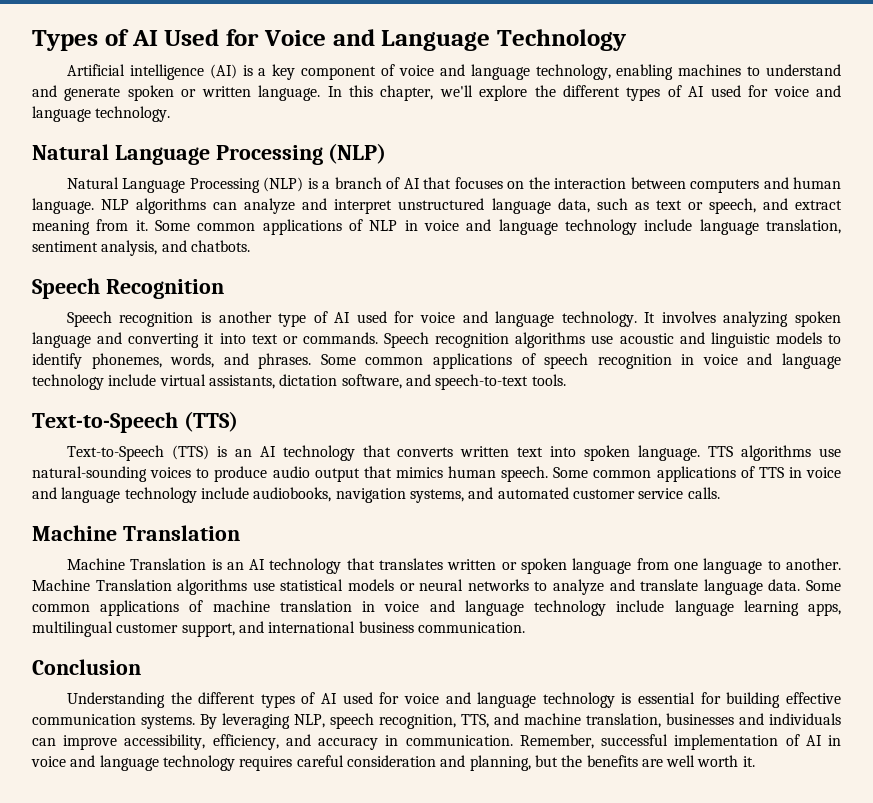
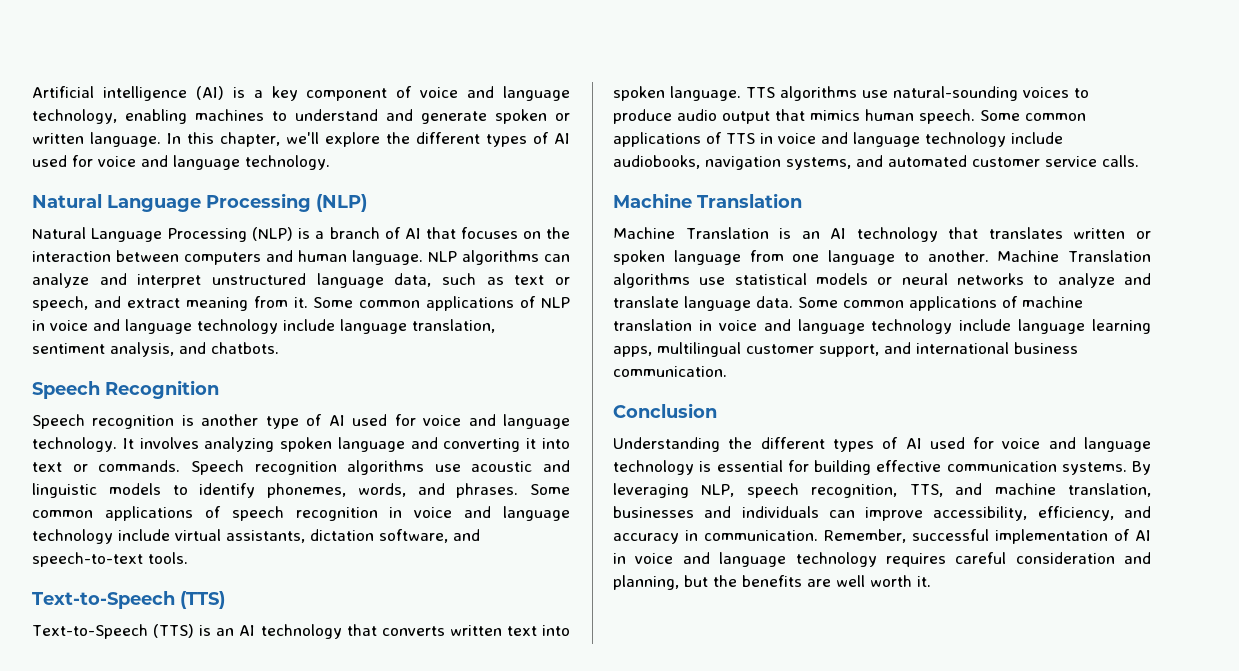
[32,29,627,51] Types of AI Used for Voice and Language Technology // -> (32, 92) none

